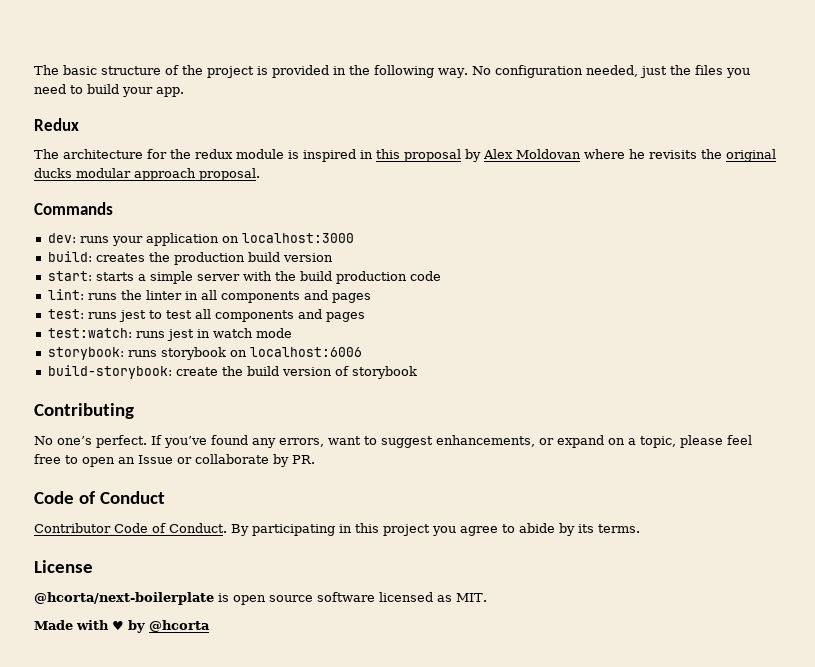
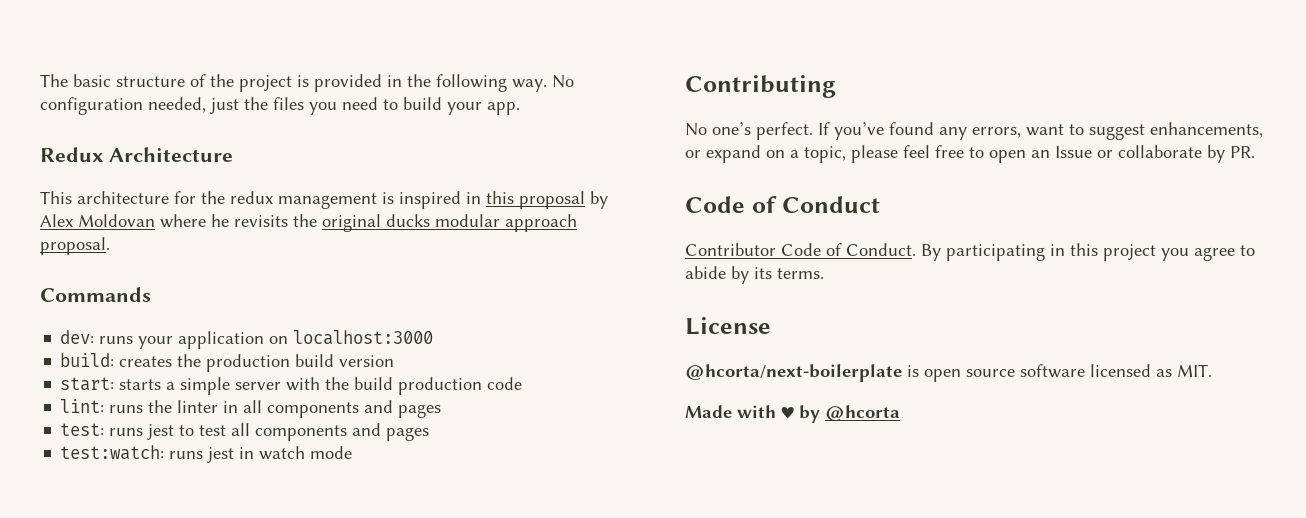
[34,149,59,159] // The -> [108,147,233,162] [40,191,72,204] Architecture // This
[236,149,284,159] module -> [278,193,377,209] management
[47,347,362,360] [47,365,417,379] // storybook: runs storybook on localhost:6006 // build-storybook: create the build version of storybook -> (353, 452) none

